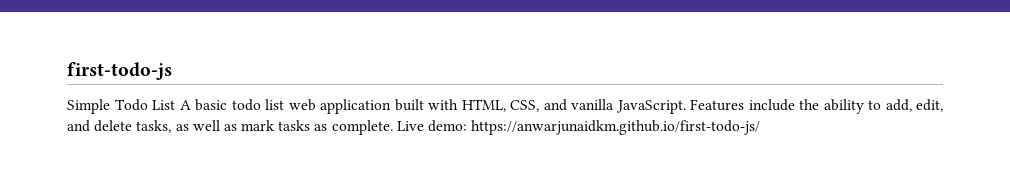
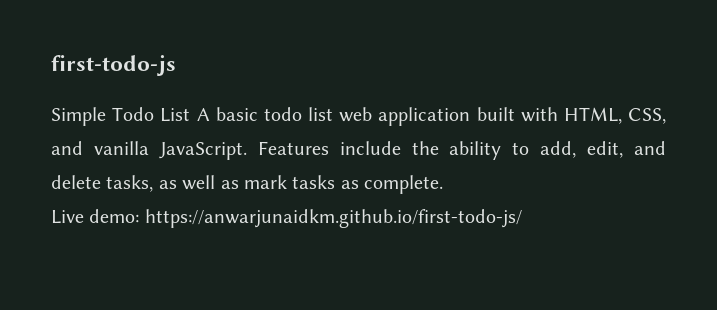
(393, 127) none -> (444, 184) //

